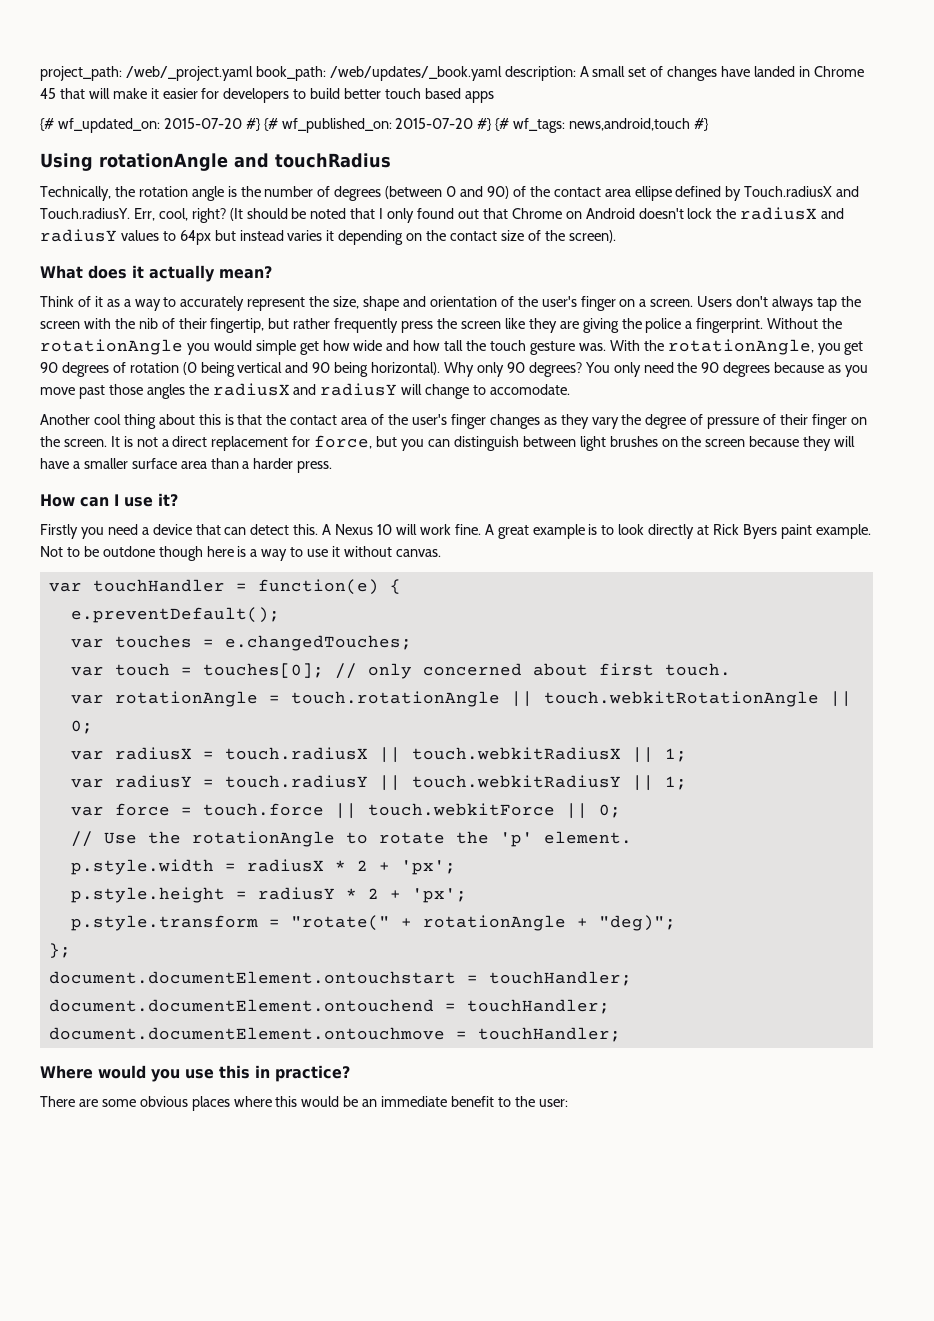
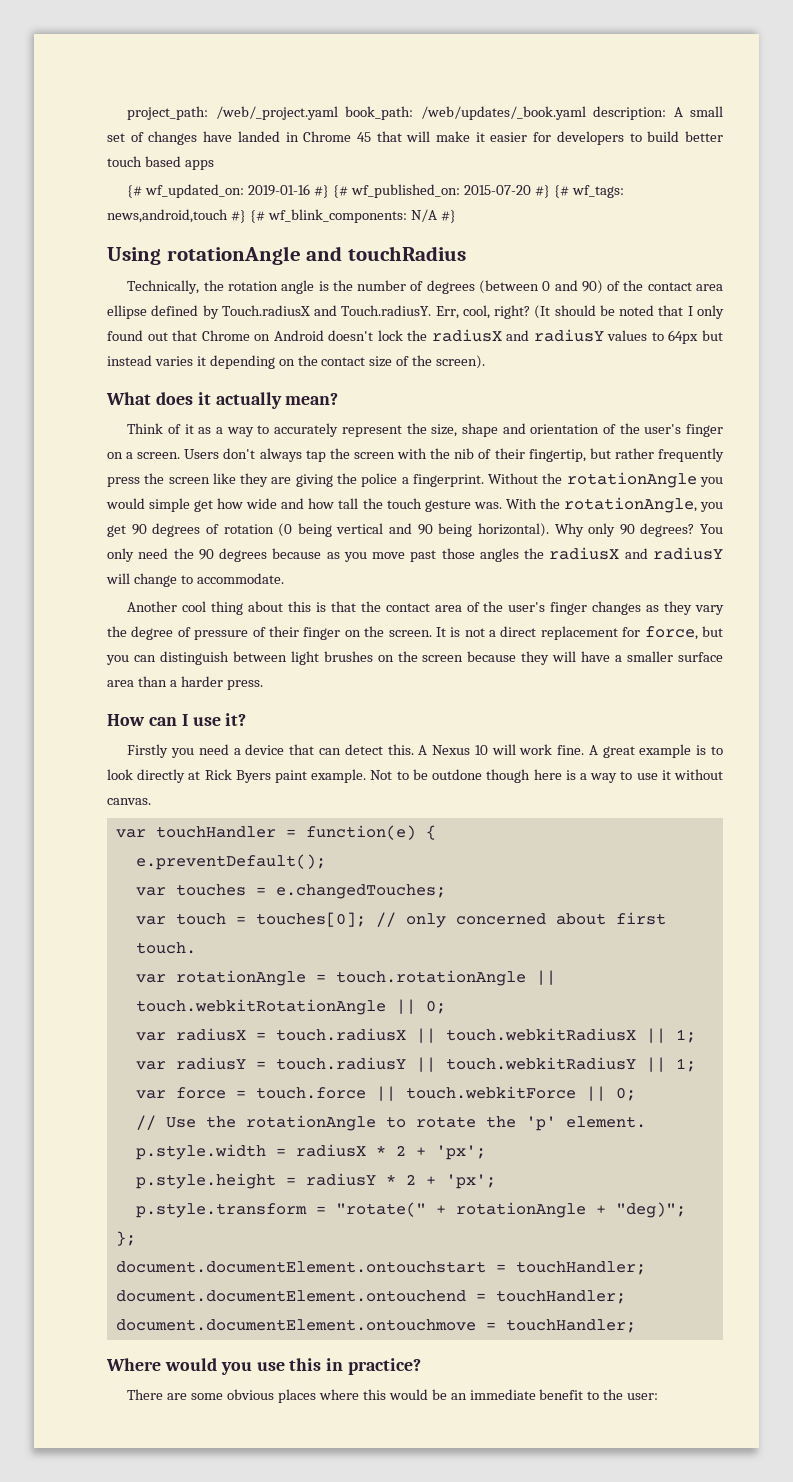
[163,118,242,129] 2015-07-20 -> [248,184,311,196] 2019-01-16
(710, 124) none -> [249,209,456,223] {# wf_blink_components: N/A #}
[490,384,571,395] accomodate. -> [196,573,284,584] accommodate.

